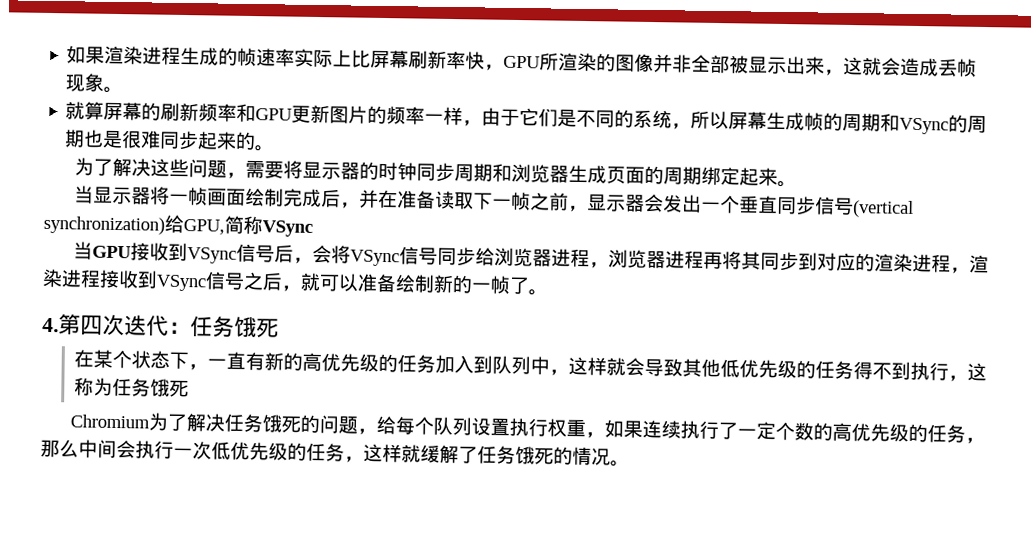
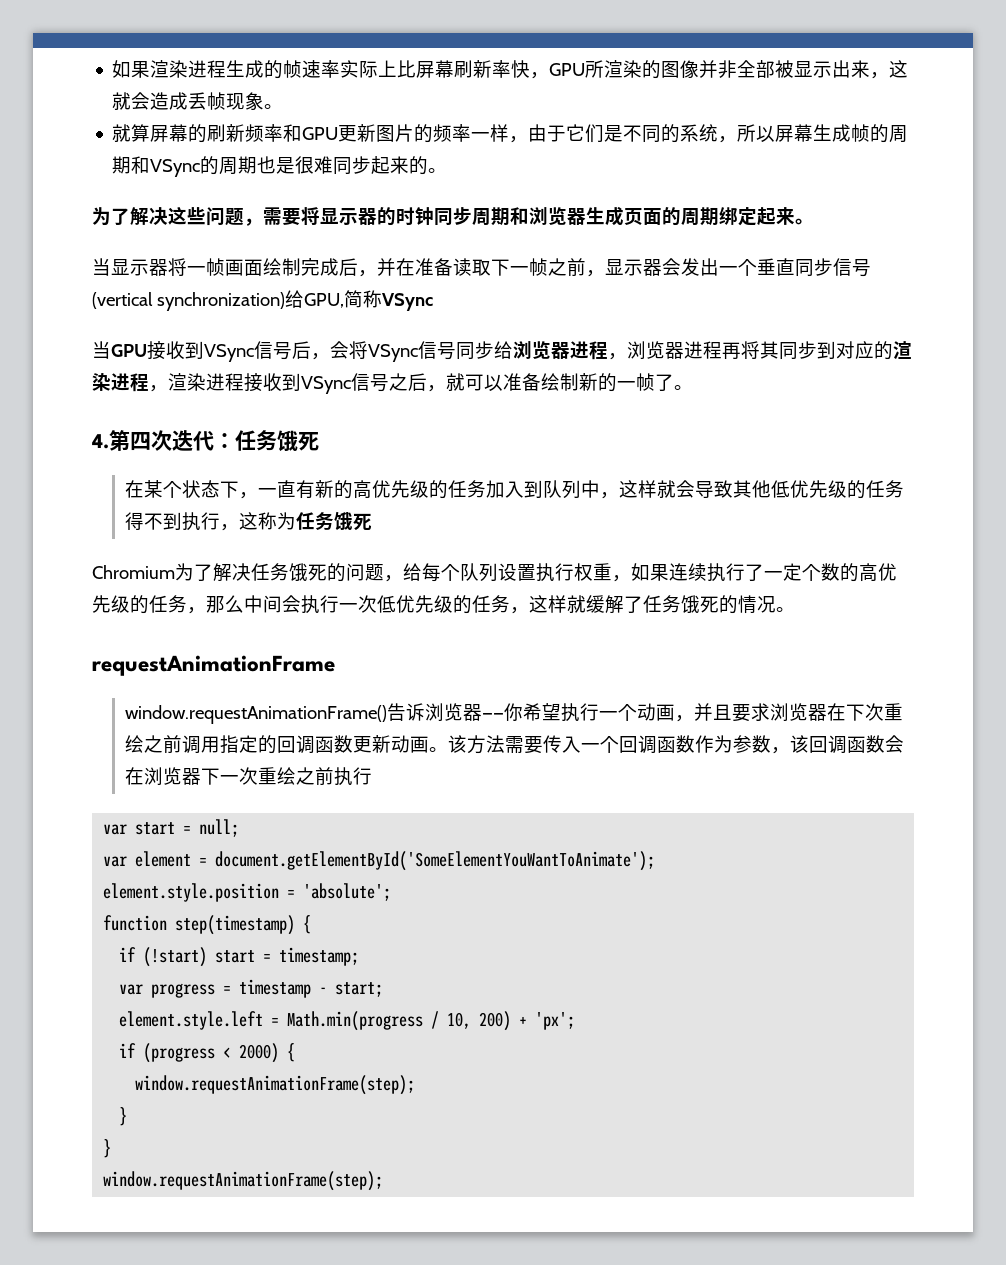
(630, 463) none -> [92,655,335,676] [124,703,903,724] [124,735,904,754] [124,767,372,786] [103,819,240,837] [103,851,656,871] [103,883,392,902] [103,915,312,935] [119,947,360,967] [119,979,384,998] [119,1011,576,1031] [119,1043,296,1063] [135,1075,416,1095] [119,1107,128,1126] [103,1139,112,1158] [103,1171,384,1191] // requestAnimationFrame // window.requestAnimationFrame()告诉浏览器——你希望执行一个动画，并且要求浏览器在下次重绘之前调用指定的回调函数更新动画。该方法需要传入一个回调函数作为参数，该回调函数会在浏览器下一次重绘之前执行 // var start = null; // var element = document.getElementById('SomeElementYouWantToAnimate'); // element.style.position = 'absolute'; // function step(timestamp) { // if (!start) start = timestamp; // var progress = timestamp - start; // element.style.left = Math.min(progress / 10, 200) + 'px'; // if (progress < 2000) { // window.requestAnimationFrame(step); // } // } // window.requestAnimationFrame(step);

